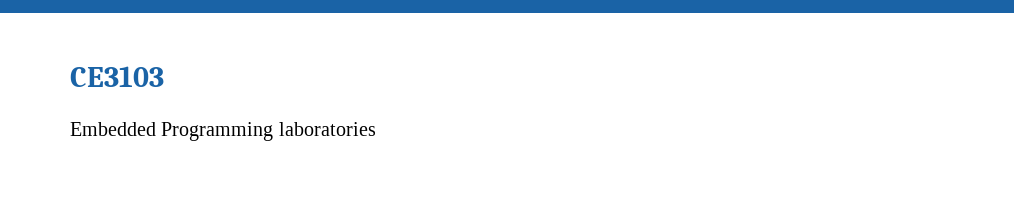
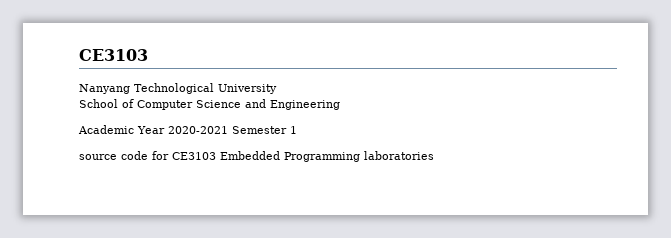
(164, 76) none -> [79,83,277,94] [79,99,340,110] [78,125,297,134] [79,151,216,160] Nanyang Technological University // School of Computer Science and Engineering // Academic Year 2020-2021 Semester 1 // source code for CE3103

